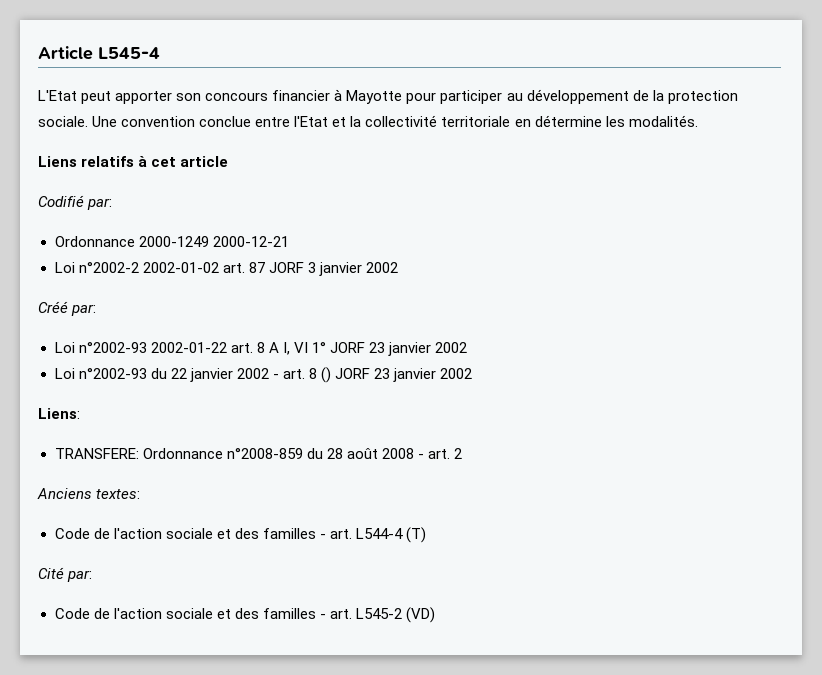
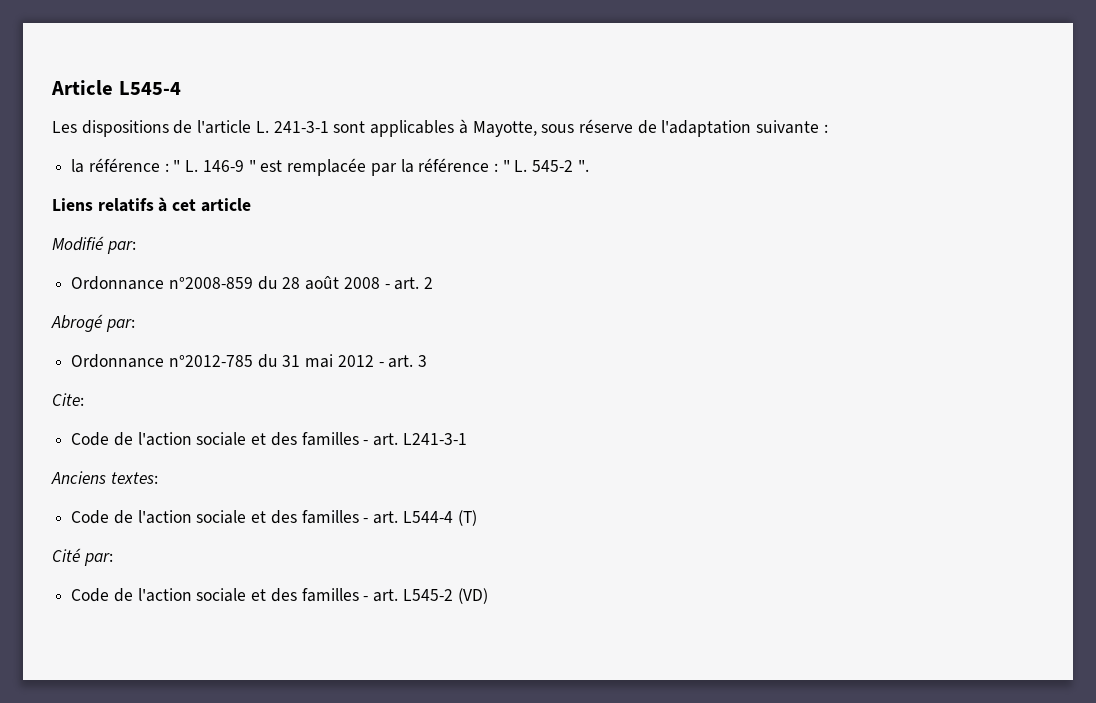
[38,89,738,104] [38,115,698,127] L'Etat peut apporter son concours financier à Mayotte pour participer au développement de la protection sociale. Une convention conclue entre l'Etat et la collectivité territoriale en détermine les modalités. -> [52,119,828,137] [71,158,589,176] Les dispositions de l'article L. 241-3-1 sont applicables à Mayotte, sous réserve de l'adaptation suivante : // la référence : " L. 146-9 " est remplacée par la référence : " L. 545-2 ".
[38,195,113,210] [54,236,289,247] [54,262,398,276] [38,301,97,316] [54,342,468,356] [54,367,473,383] [38,408,80,419] [54,448,223,459] Codifié par: // Ordonnance 2000-1249 2000-12-21 // Loi n°2002-2 2002-01-02 art. 87 JORF 3 janvier 2002 // Créé par: // Loi n°2002-93 2002-01-22 art. 8 A I, VI 1° JORF 23 janvier 2002 // Loi n°2002-93 du 22 janvier 2002 - art. 8 () JORF 23 janvier 2002 // Liens: // TRANSFERE: Ordonnance -> [52,236,136,254] [71,276,165,290] Modifié par: // Ordonnance
(462, 453) none -> [51,314,135,332] [71,354,428,368] [52,393,84,406] [71,432,467,446] // Abrogé par: // Ordonnance n°2012-785 du 31 mai 2012 - art. 3 // Cite: // Code de l'action sociale et des familles - art. L241-3-1

